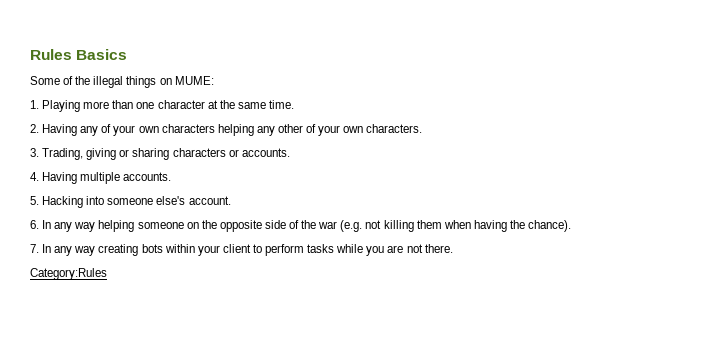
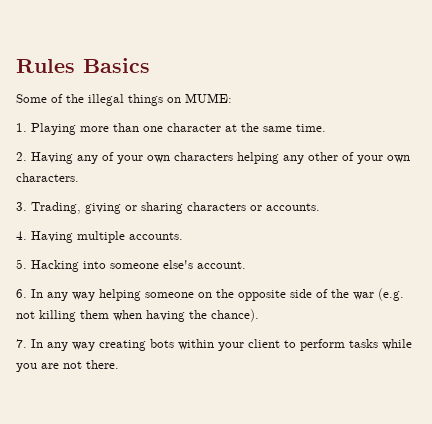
[30,268,107,280] // Category:Rules -> (119, 364) none

